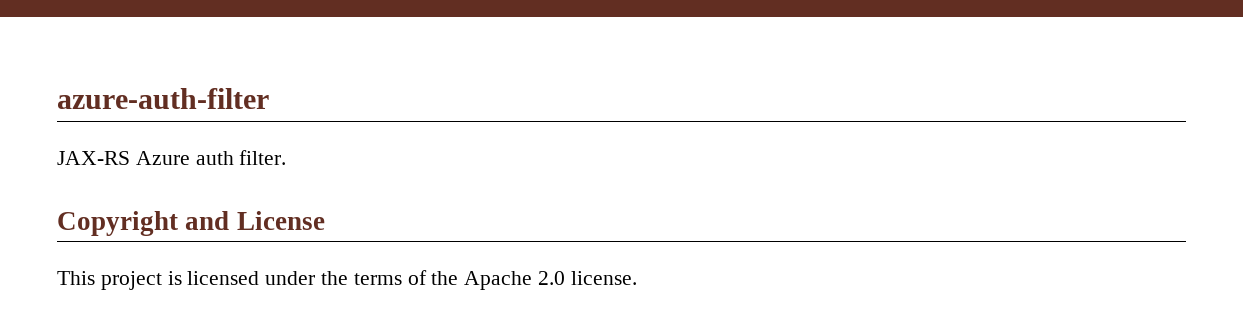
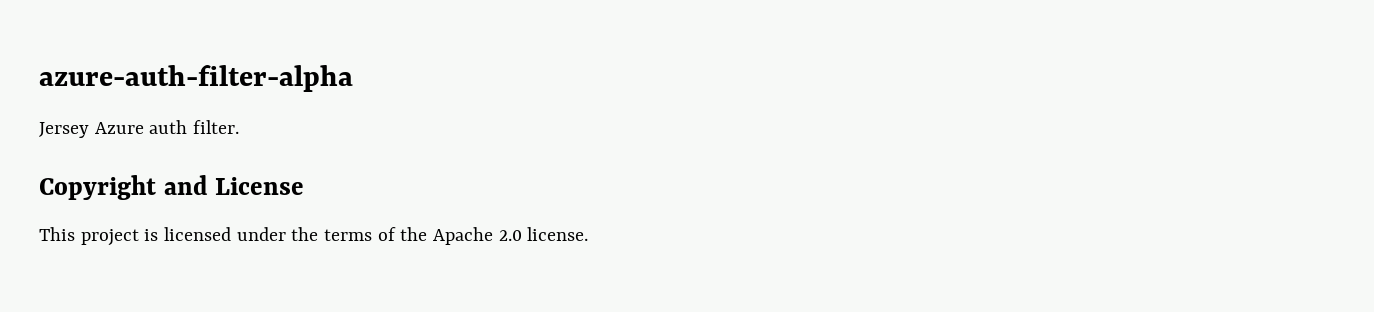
[57,88,269,109] [57,151,130,165] azure-auth-filter // JAX-RS -> [39,65,353,92] [39,122,89,138] azure-auth-filter-alpha // Jersey

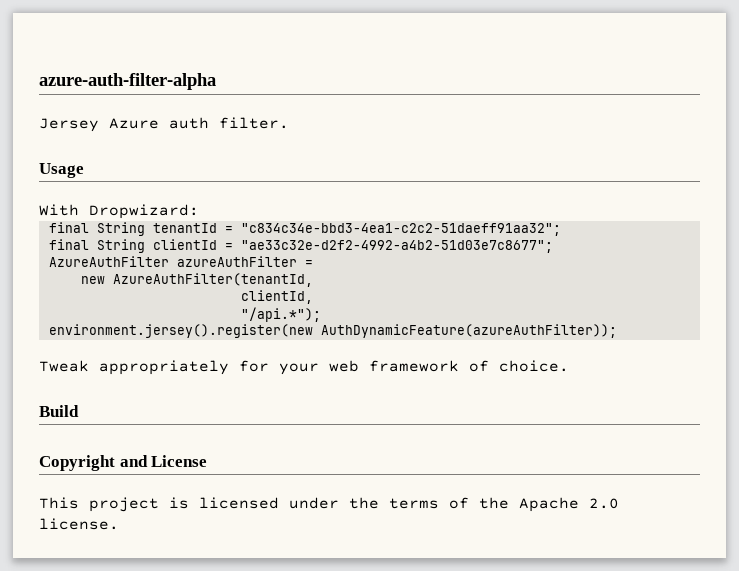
(240, 127) none -> [39,163,84,178] [39,204,199,219] [48,222,561,236] [48,239,553,253] [48,256,313,267] [80,273,313,287] [240,290,313,304] [240,307,321,322] [48,324,617,338] [39,360,569,375] [39,405,79,417] // Usage // With Dropwizard: // final String tenantId = "c834c34e-bbd3-4ea1-c2c2-51daeff91aa32"; // final String clientId = "ae33c32e-d2f2-4992-a4b2-51d03e7c8677"; // AzureAuthFilter azureAuthFilter = // new AzureAuthFilter(tenantId, // clientId, // "/api.*"); // environment.jersey().register(new AuthDynamicFeature(azureAuthFilter)); // Tweak appropriately for your web framework of choice. // Build

